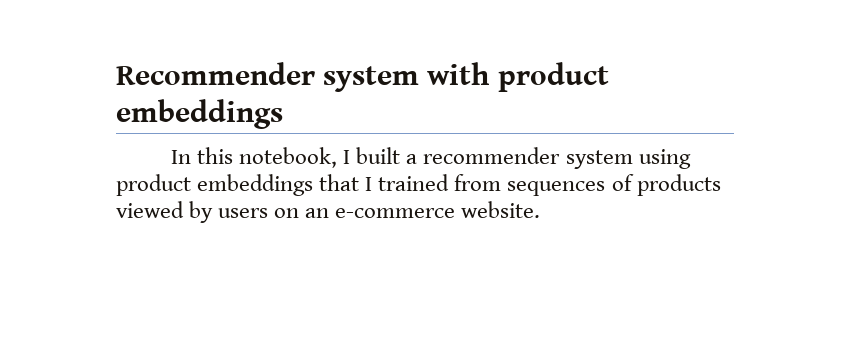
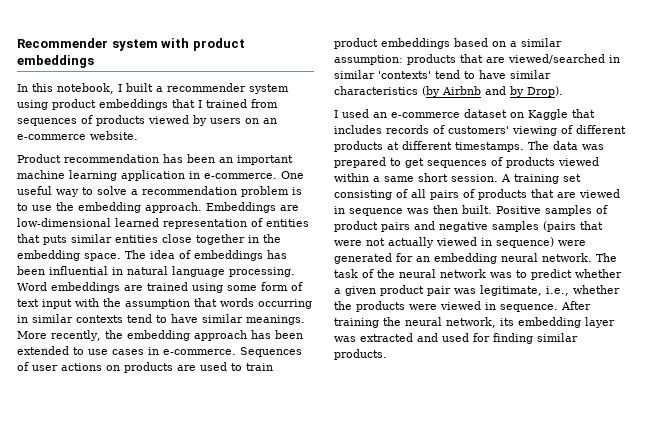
(541, 209) none -> [17,154,293,165] [17,170,304,181] [17,186,302,197] [17,202,299,213] [17,218,309,229] [17,234,281,245] [17,250,287,261] [17,266,295,277] [17,282,303,293] [17,298,312,309] [17,314,305,325] [17,330,303,341] [17,346,302,357] [17,362,273,373] [334,38,562,49] [334,54,620,65] [334,70,551,79] [334,86,563,97] [334,109,595,120] [334,125,626,136] [334,141,604,152] [334,157,599,168] [334,173,581,184] [334,189,620,200] [334,205,608,216] [334,221,603,232] [334,237,586,248] [334,253,617,264] [334,269,622,280] [334,285,620,296] [334,301,591,312] [334,317,615,328] [334,333,578,344] [334,349,387,360] // Product recommendation has been an important machine learning application in e-commerce. One useful way to solve a recommendation problem is to use the embedding approach. Embeddings are low-dimensional learned representation of entities that puts similar entities close together in the embedding space. The idea of embeddings has been influential in natural language processing. Word embeddings are trained using some form of text input with the assumption that words occurring in similar contexts tend to have similar meanings. More recently, the embedding approach has been extended to use cases in e-commerce. Sequences of user actions on products are used to train product embeddings based on a similar assumption: products that are viewed/searched in similar 'contexts' tend to have similar characteristics (by Airbnb and by Drop). // I used an e-commerce dataset on Kaggle that includes records of customers' viewing of different products at different timestamps. The data was prepared to get sequences of products viewed within a same short session. A training set consisting of all pairs of products that are viewed in sequence was then built. Positive samples of product pairs and negative samples (pairs that were not actually viewed in sequence) were generated for an embedding neural network. The task of the neural network was to predict whether a given product pair was legitimate, i.e., whether the products were viewed in sequence. After training the neural network, its embedding layer was extracted and used for finding similar products.

